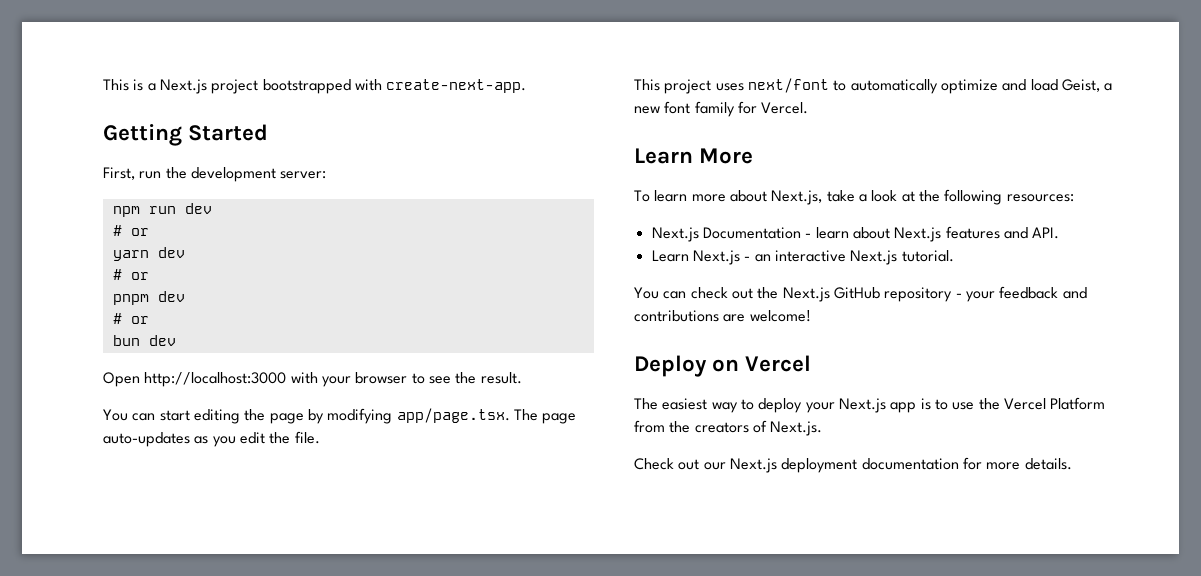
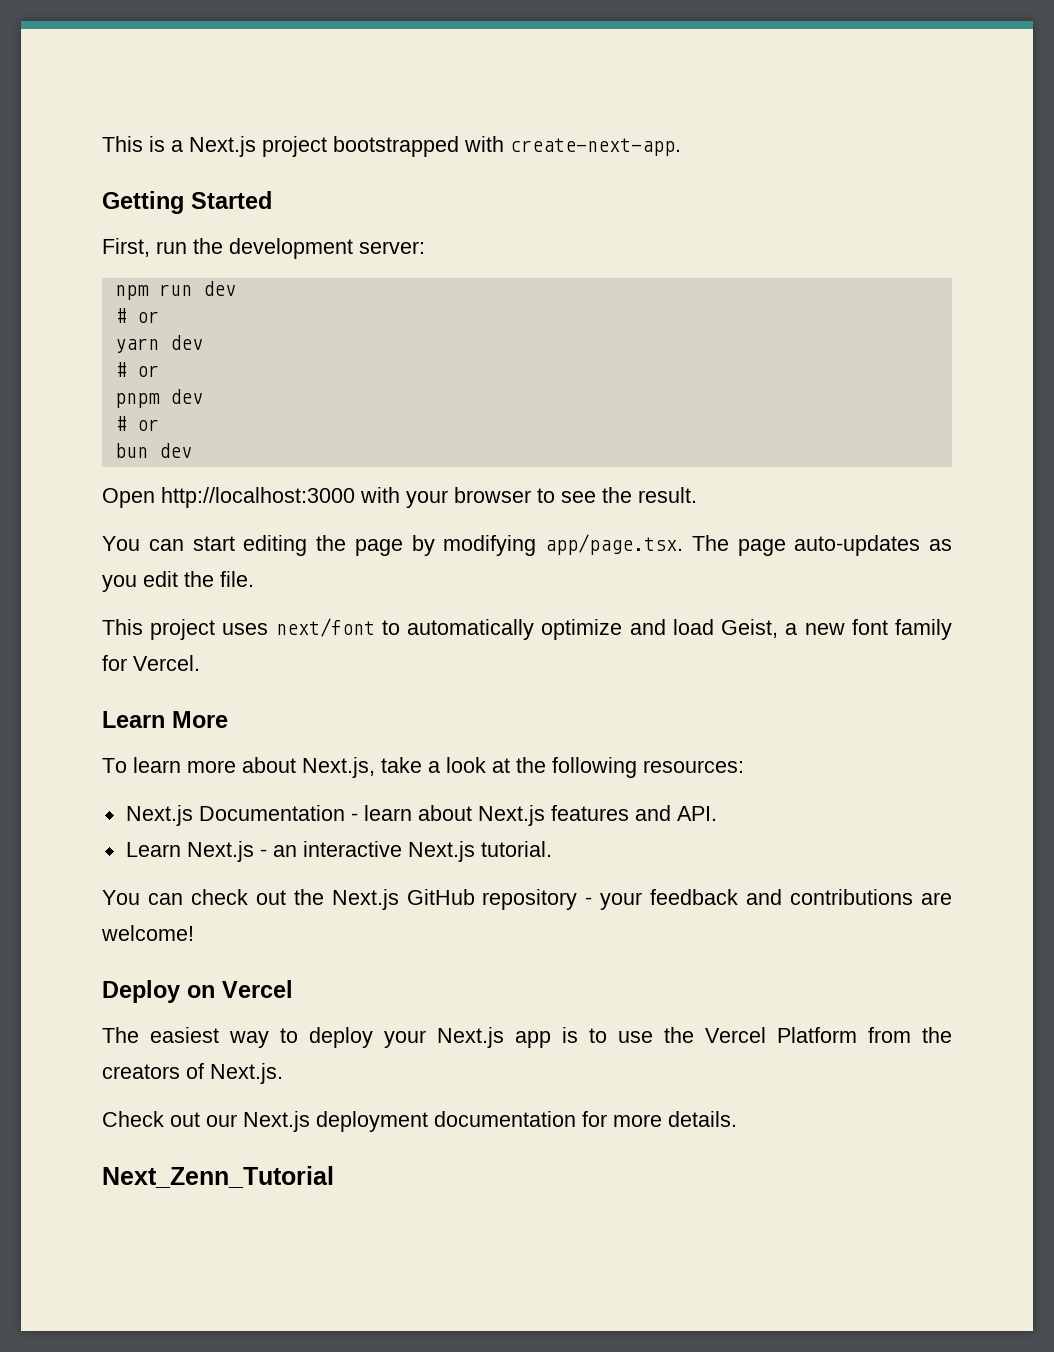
(1072, 464) none -> [102,1166,334,1188] // Next_Zenn_Tutorial

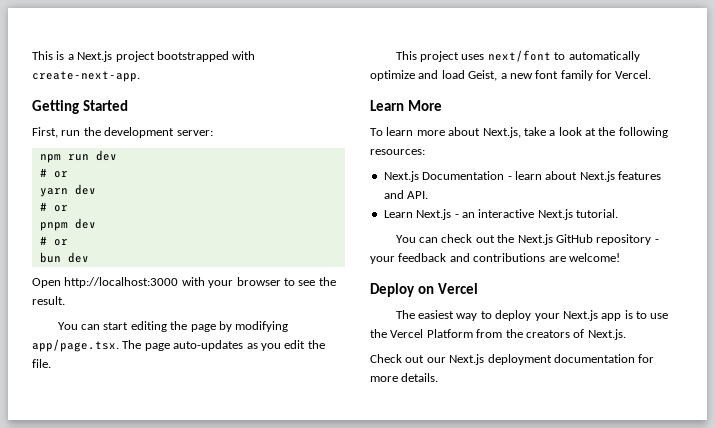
[102,1166,334,1188] // Next_Zenn_Tutorial -> (439, 377) none

